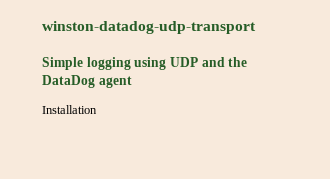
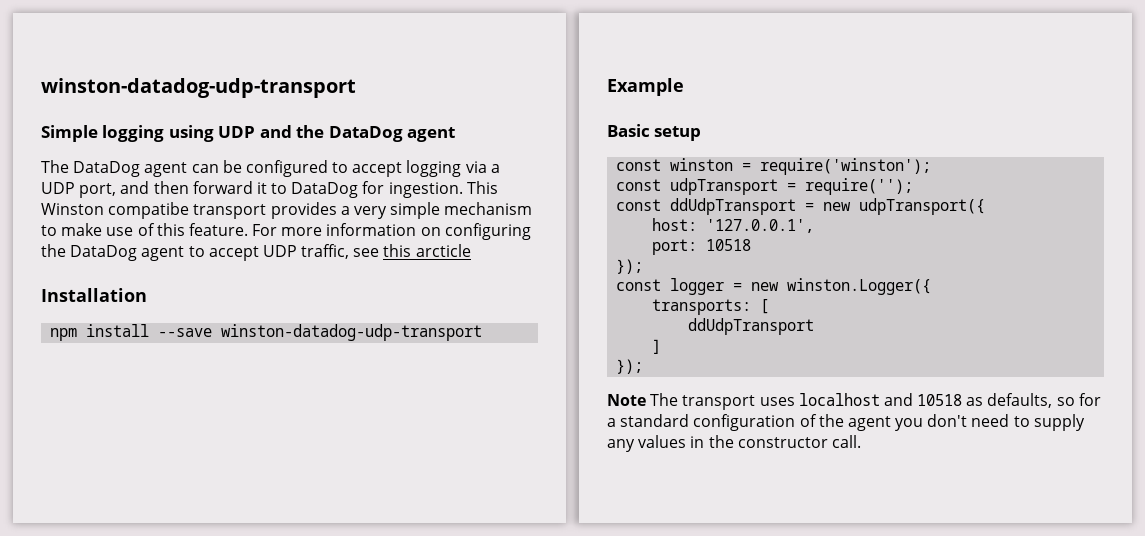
[42,105,97,114] Installation -> [41,160,500,177] [41,181,498,198] [41,202,533,219] [41,223,531,240] [41,244,471,261] [41,288,147,302] [50,324,483,341] [607,78,684,96] [607,124,702,141] [616,158,932,175] [616,178,914,195] [616,198,986,215] [652,218,815,233] [652,239,752,255] [616,259,644,274] [616,278,932,295] [652,299,770,315] [688,318,815,335] [652,339,662,354] [616,359,644,374] [607,393,1101,410] [607,414,1085,431] [607,435,861,452] The DataDog agent can be configured to accept logging via a UDP port, and then forward it to DataDog for ingestion. This Winston compatibe transport provides a very simple mechanism to make use of this feature. For more information on configuring the DataDog agent to accept UDP traffic, see this arcticle // Installation // npm install --save winston-datadog-udp-transport // Example // Basic setup // const winston = require('winston'); // const udpTransport = require(''); // const ddUdpTransport = new udpTransport({ // host: '127.0.0.1', // port: 10518 // }); // const logger = new winston.Logger({ // transports: [ // ddUdpTransport // ] // }); // Note The transport uses localhost and 10518 as defaults, so for a standard configuration of the agent you don't need to supply any values in the constructor call.

